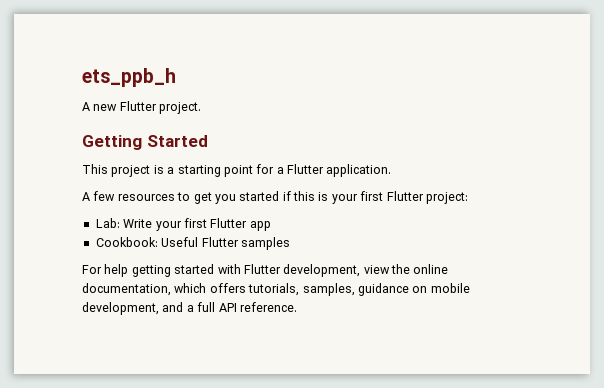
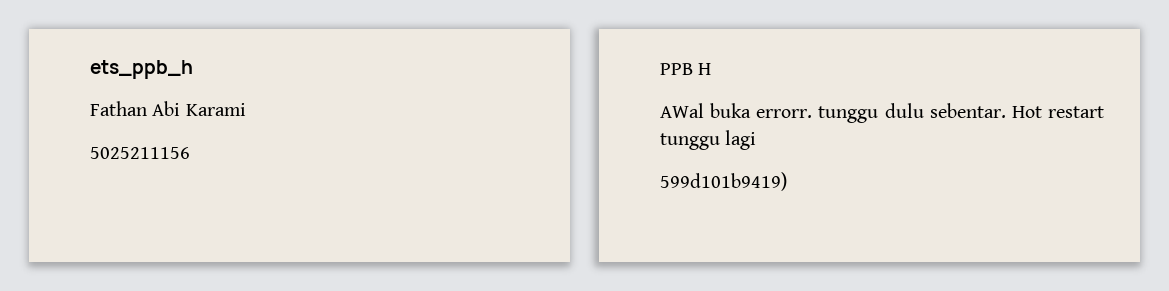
[82,101,202,114] [82,135,208,150] [82,164,392,177] [82,191,468,204] [95,218,271,231] [95,237,290,250] [82,264,449,277] [82,283,470,296] [82,302,297,315] A new Flutter project. // Getting Started // This project is a starting point for a Flutter application. // A few resources to get you started if this is your first Flutter project: // Lab: Write your first Flutter app // Cookbook: Useful Flutter samples // For help getting started with Flutter development, view the online documentation, which offers tutorials, samples, guidance on mobile development, and a full API reference. -> [90,101,246,116] [90,147,190,159] [660,63,712,75] [660,103,1104,123] [660,130,757,150] [660,172,787,191] Fathan Abi Karami // 5025211156 // PPB H // AWal buka errorr. tunggu dulu sebentar. Hot restart tunggu lagi // 599d101b9419)

